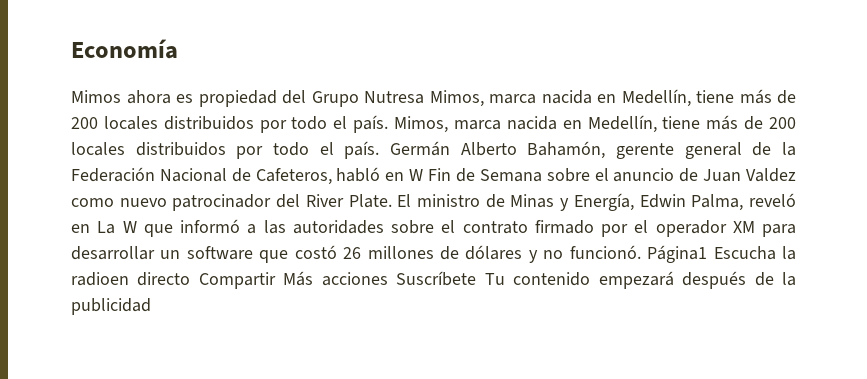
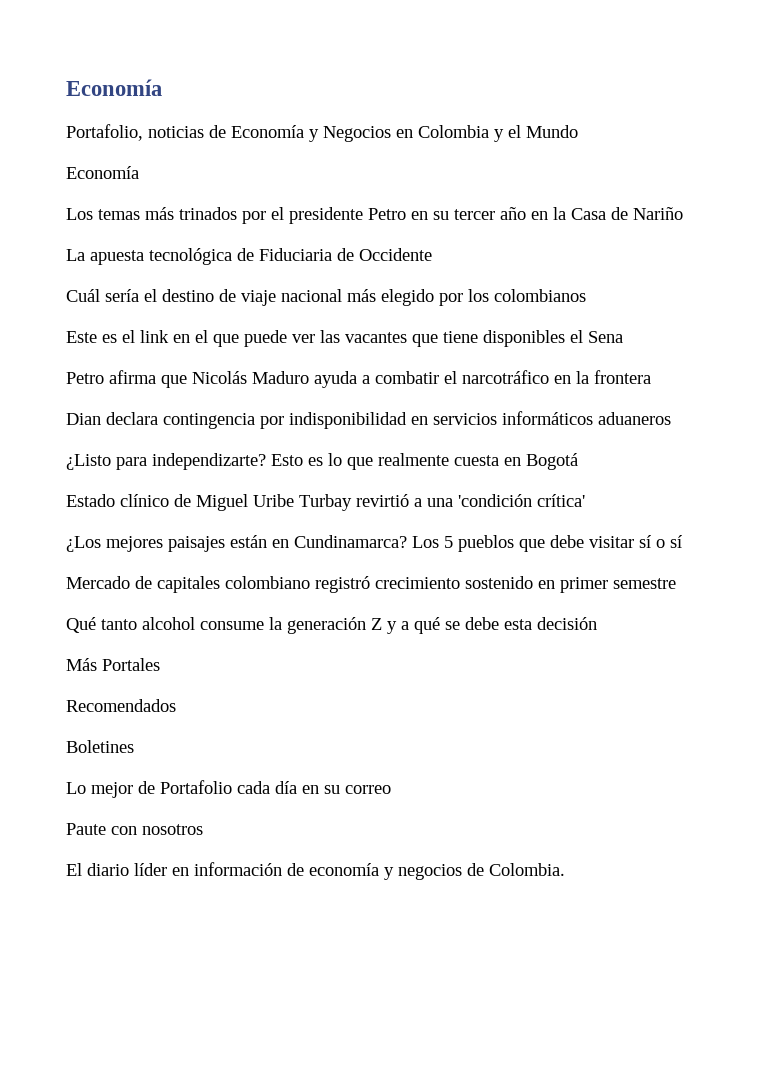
[71,39,178,59] [71,89,796,107] [71,115,797,133] [71,141,796,159] [71,167,797,185] [71,193,796,211] [71,219,796,237] [71,245,797,263] [71,271,796,289] [71,298,151,315] Economía // Mimos ahora es propiedad del Grupo Nutresa Mimos, marca nacida en Medellín, tiene más de 200 locales distribuidos por todo el país. Mimos, marca nacida en Medellín, tiene más de 200 locales distribuidos por todo el país. Germán Alberto Bahamón, gerente general de la Federación Nacional de Cafeteros, habló en W Fin de Semana sobre el anuncio de Juan Valdez como nuevo patrocinador del River Plate. El ministro de Minas y Energía, Edwin Palma, reveló en La W que informó a las autoridades sobre el contrato firmado por el operador XM para desarrollar un software que costó 26 millones de dólares y no funcionó. Página1 Escucha la radioen directo Compartir Más acciones Suscríbete Tu contenido empezará después de la publicidad -> [66,79,162,96] [66,124,578,142] [66,166,139,179] [66,207,683,224] [66,248,432,265] [66,289,586,306] [66,330,623,347] [66,370,651,388] [66,411,671,429] [66,453,578,470] [66,494,585,511] [66,535,682,552] [66,576,676,593] [66,617,597,634] [66,658,160,671] [66,699,176,712] [66,740,134,753] [66,780,391,798] [66,823,203,835] [66,862,565,880] Economía // Portafolio, noticias de Economía y Negocios en Colombia y el Mundo // Economía // Los temas más trinados por el presidente Petro en su tercer año en la Casa de Nariño // La apuesta tecnológica de Fiduciaria de Occidente // Cuál sería el destino de viaje nacional más elegido por los colombianos // Este es el link en el que puede ver las vacantes que tiene disponibles el Sena // Petro afirma que Nicolás Maduro ayuda a combatir el narcotráfico en la frontera // Dian declara contingencia por indisponibilidad en servicios informáticos aduaneros // ¿Listo para independizarte? Esto es lo que realmente cuesta en Bogotá // Estado clínico de Miguel Uribe Turbay revirtió a una 'condición crítica' // ¿Los mejores paisajes están en Cundinamarca? Los 5 pueblos que debe visitar sí o sí // Mercado de capitales colombiano registró crecimiento sostenido en primer semestre // Qué tanto alcohol consume la generación Z y a qué se debe esta decisión // Más Portales // Recomendados // Boletines // Lo mejor de Portafolio cada día en su correo // Paute con nosotros // El diario líder en información de economía y negocios de Colombia.

